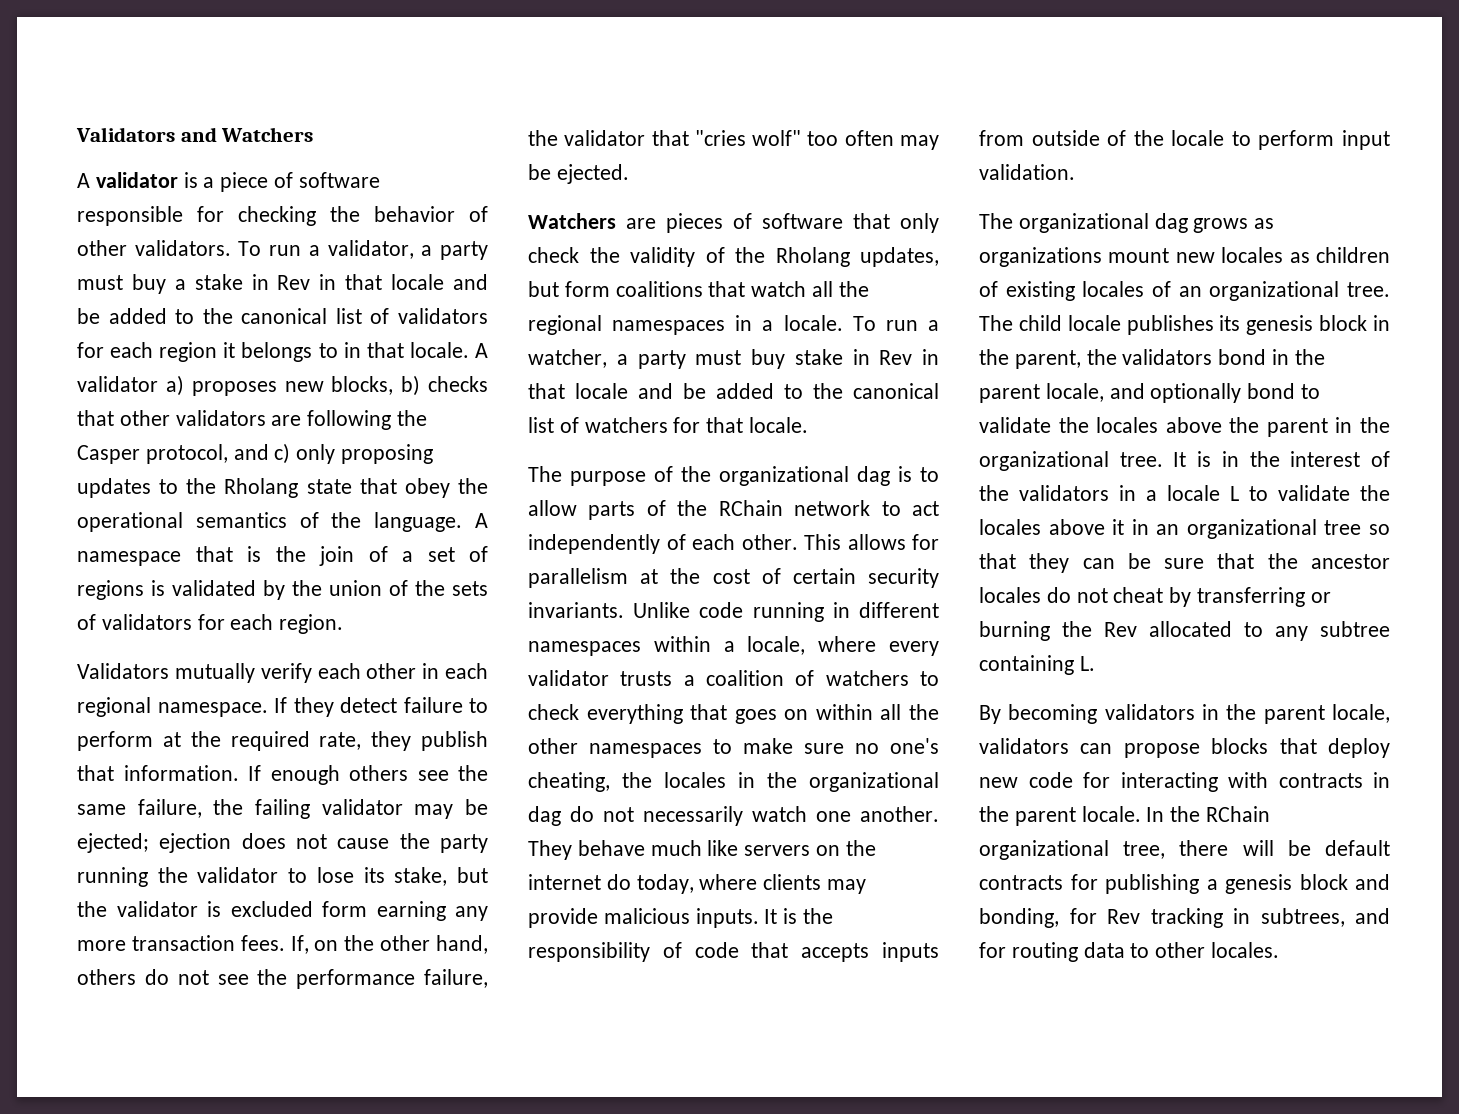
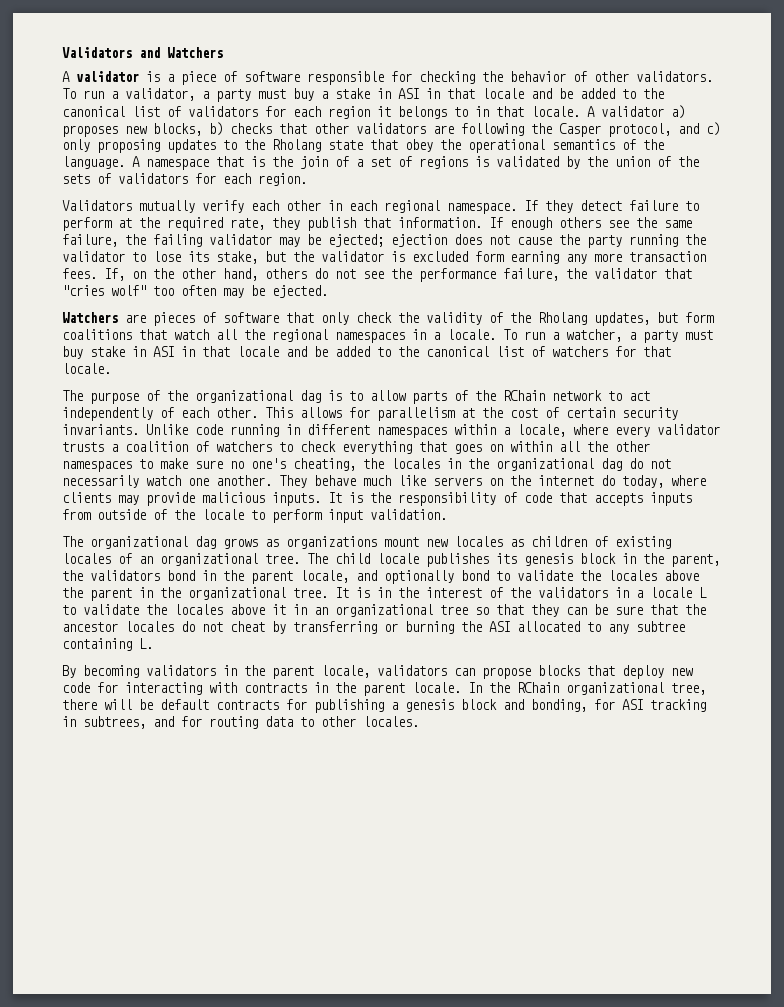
[277,275,311,290] Rev -> [398,88,419,99] ASI
[879,350,913,365] Rev -> [153,346,174,357] ASI
[1104,622,1137,637] Rev -> [489,621,510,632] ASI
[1107,909,1140,924] Rev -> [622,699,643,710] ASI

